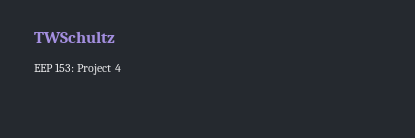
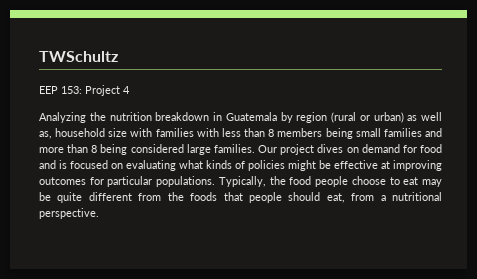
(121, 68) none -> [39,112,442,123] [39,128,442,139] [39,144,442,155] [39,160,442,171] [39,176,443,187] [39,192,442,203] [39,208,99,219] // Analyzing the nutrition breakdown in Guatemala by region (rural or urban) as well as, household size with families with less than 8 members being small families and more than 8 being considered large families. Our project dives on demand for food and is focused on evaluating what kinds of policies might be effective at improving outcomes for particular populations. Typically, the food people choose to eat may be quite different from the foods that people should eat, from a nutritional perspective.

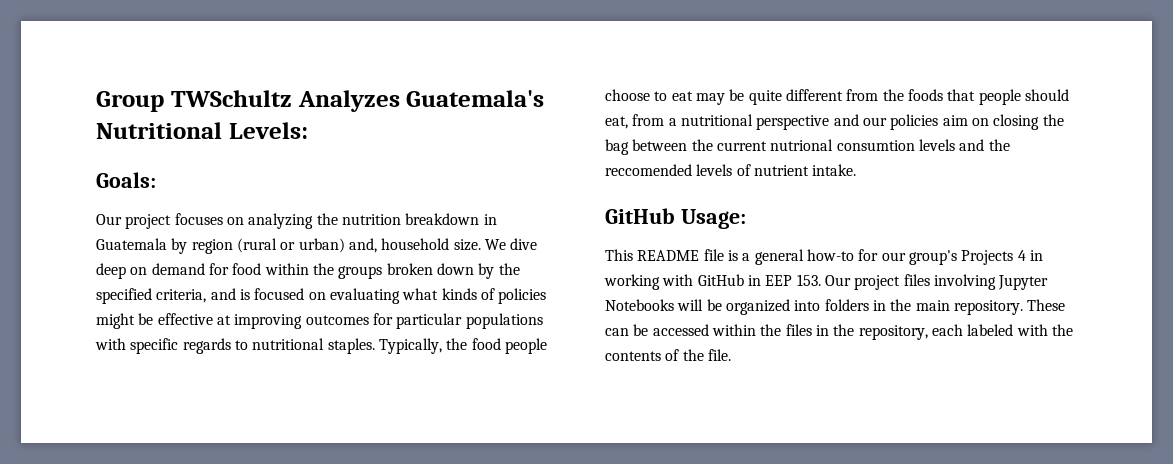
(39, 56) none -> [96,91,164,112] Group
[39,85,130,96] [39,112,86,123] // EEP 153: Project 4 // Analyzing -> [297,90,545,112] [96,122,308,139] [96,172,156,188] [96,213,314,229] Analyzes Guatemala's Nutritional Levels: // Goals: // Our project focuses on analyzing
[407,112,442,121] [39,128,442,139] [39,144,442,155] as well as, household size with families with less than 8 members being small families and more than 8 being considered large families. Our project dives on demand for food -> [348,238,538,253] [96,263,520,279] [96,288,207,304] and, household size. We dive deep on demand for food within the groups broken down by the specified criteria,
[156,176,216,187] populations. -> [465,313,543,329] [95,338,375,354] populations with specific regards to nutritional staples.
[39,208,99,219] perspective. -> [756,114,1064,130] [605,139,1010,155] [605,164,857,176] [605,208,746,229] [605,249,1043,265] [604,274,1049,290] [605,299,1066,315] [605,324,1073,340] [605,349,731,361] perspective and our policies aim on closing the bag between the current nutrional consumtion levels and the reccomended levels of nutrient intake. // GitHub Usage: // This README file is a general how-to for our group's Projects 4 in working with GitHub in EEP 153. Our project files involving Jupyter Notebooks will be organized into folders in the main repository. These can be accessed within the files in the repository, each labeled with the contents of the file.

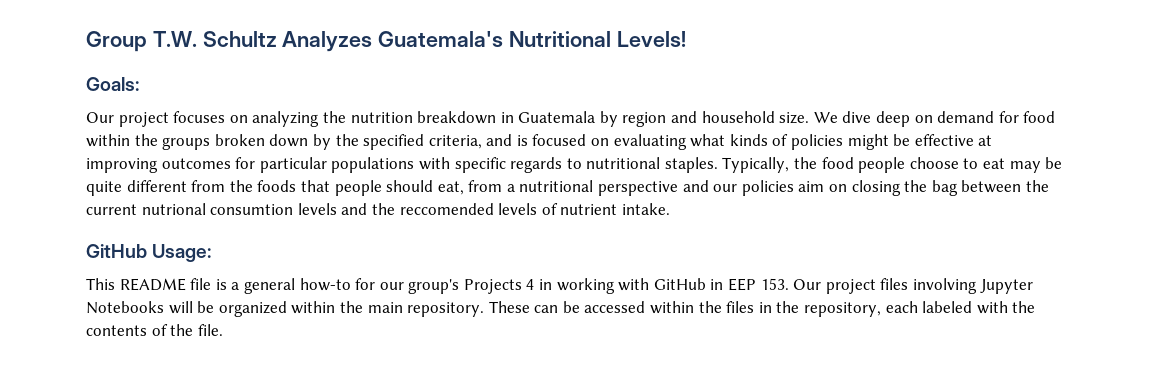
[170,90,292,107] TWSchultz -> [152,31,277,47] T.W. Schultz
[228,122,308,139] Levels: -> [616,31,686,47] Levels!
[236,238,377,253] (rural or urban) and, -> [671,111,698,123] and
[794,299,886,311] into folders in -> [291,301,336,314] within

